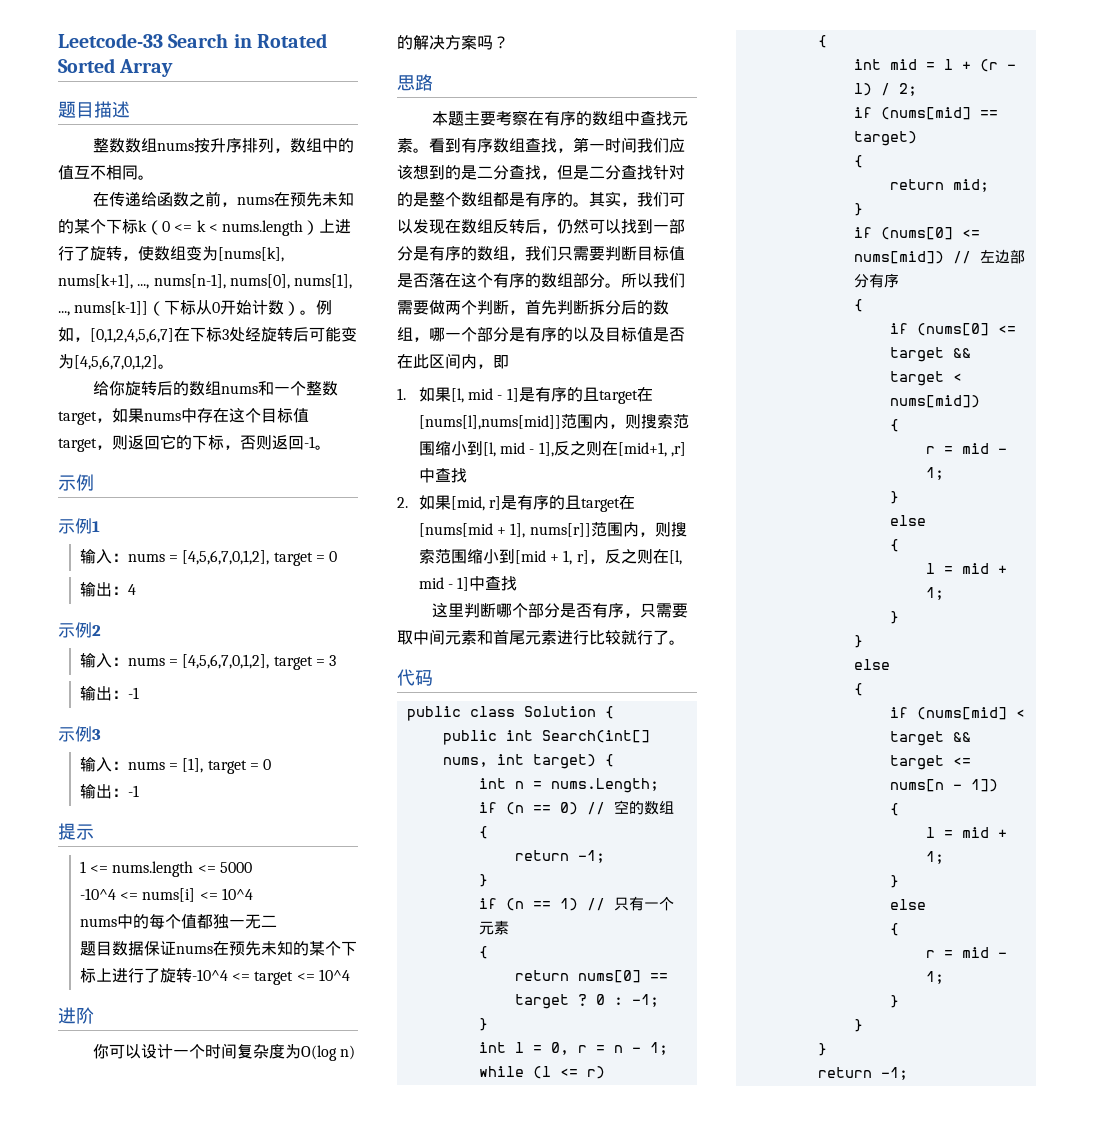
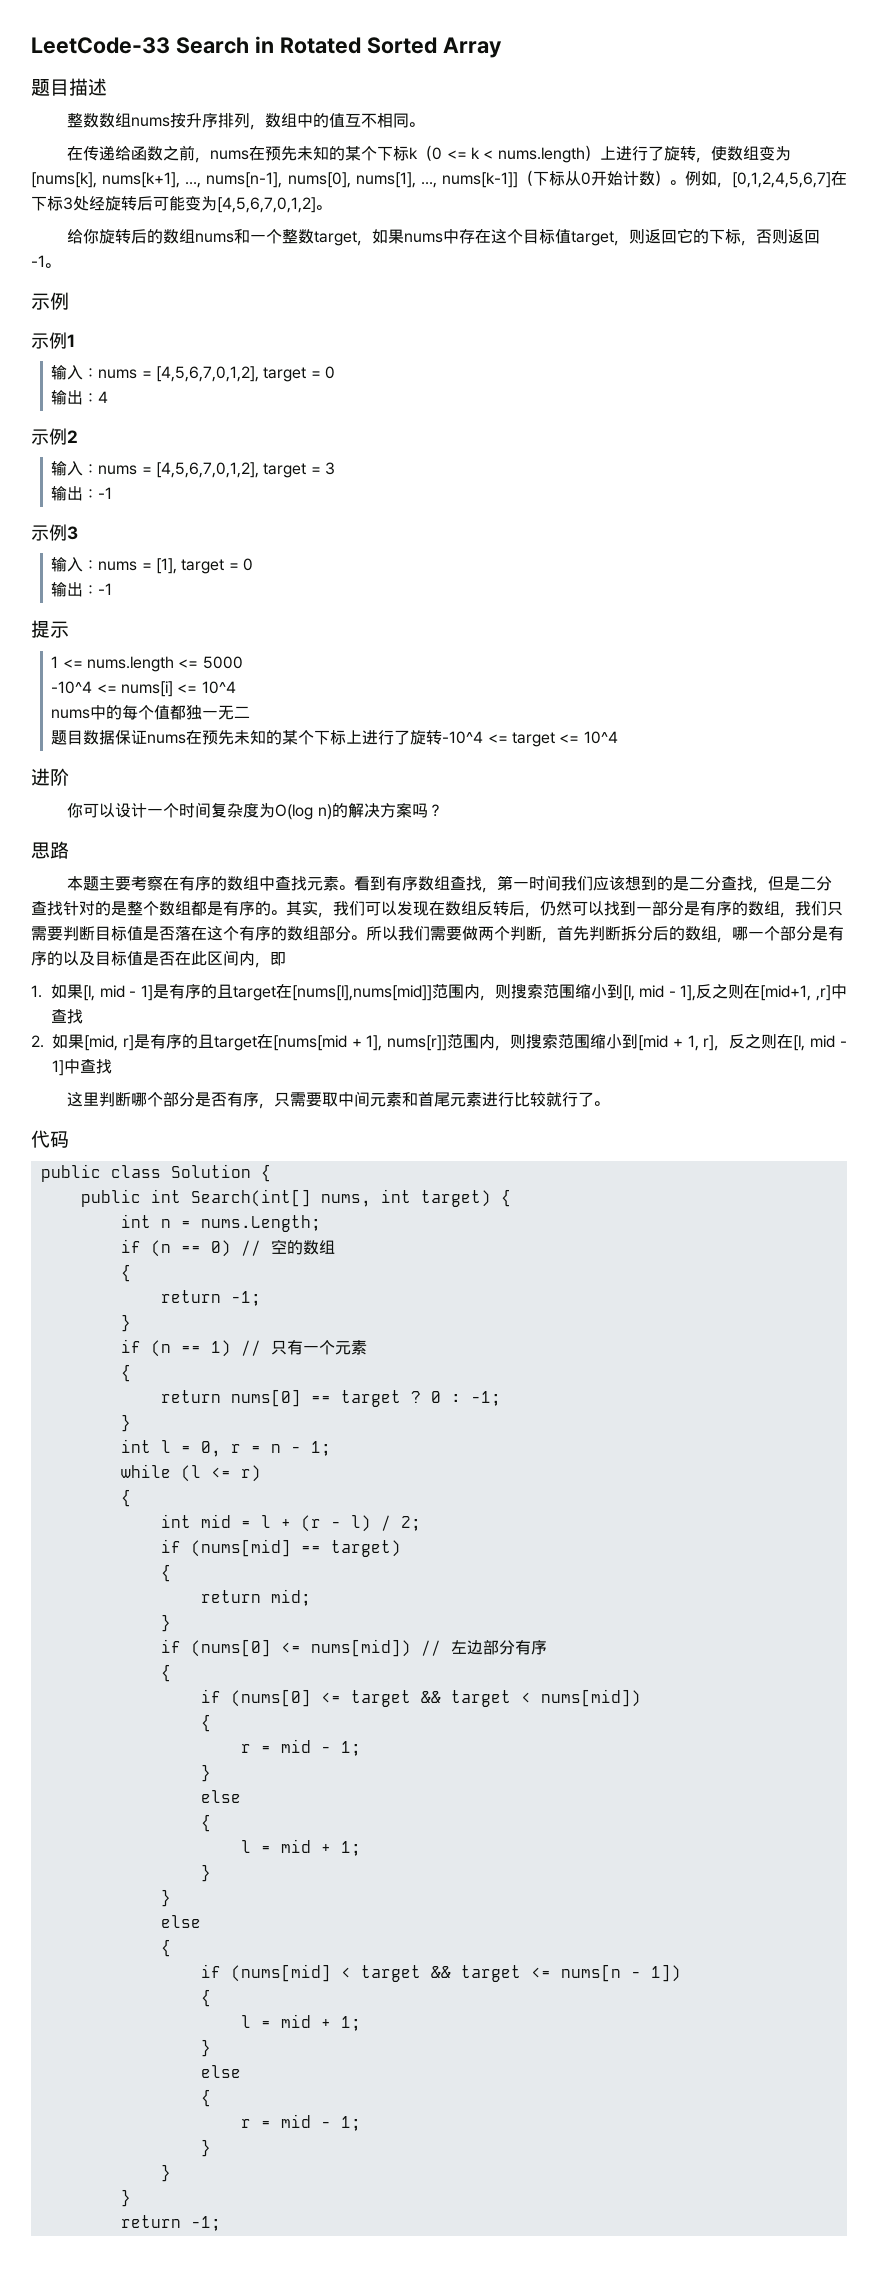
[58,33,163,48] Leetcode-33 -> [31,37,170,54] LeetCode-33

